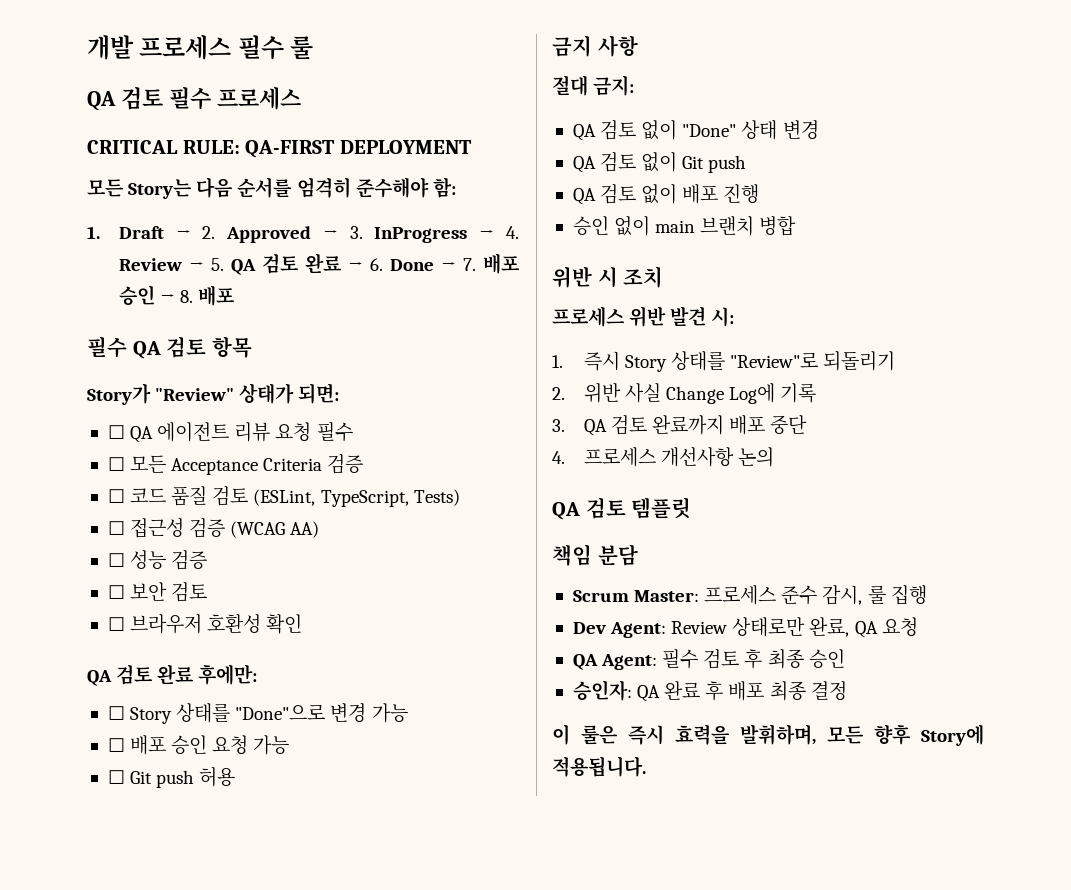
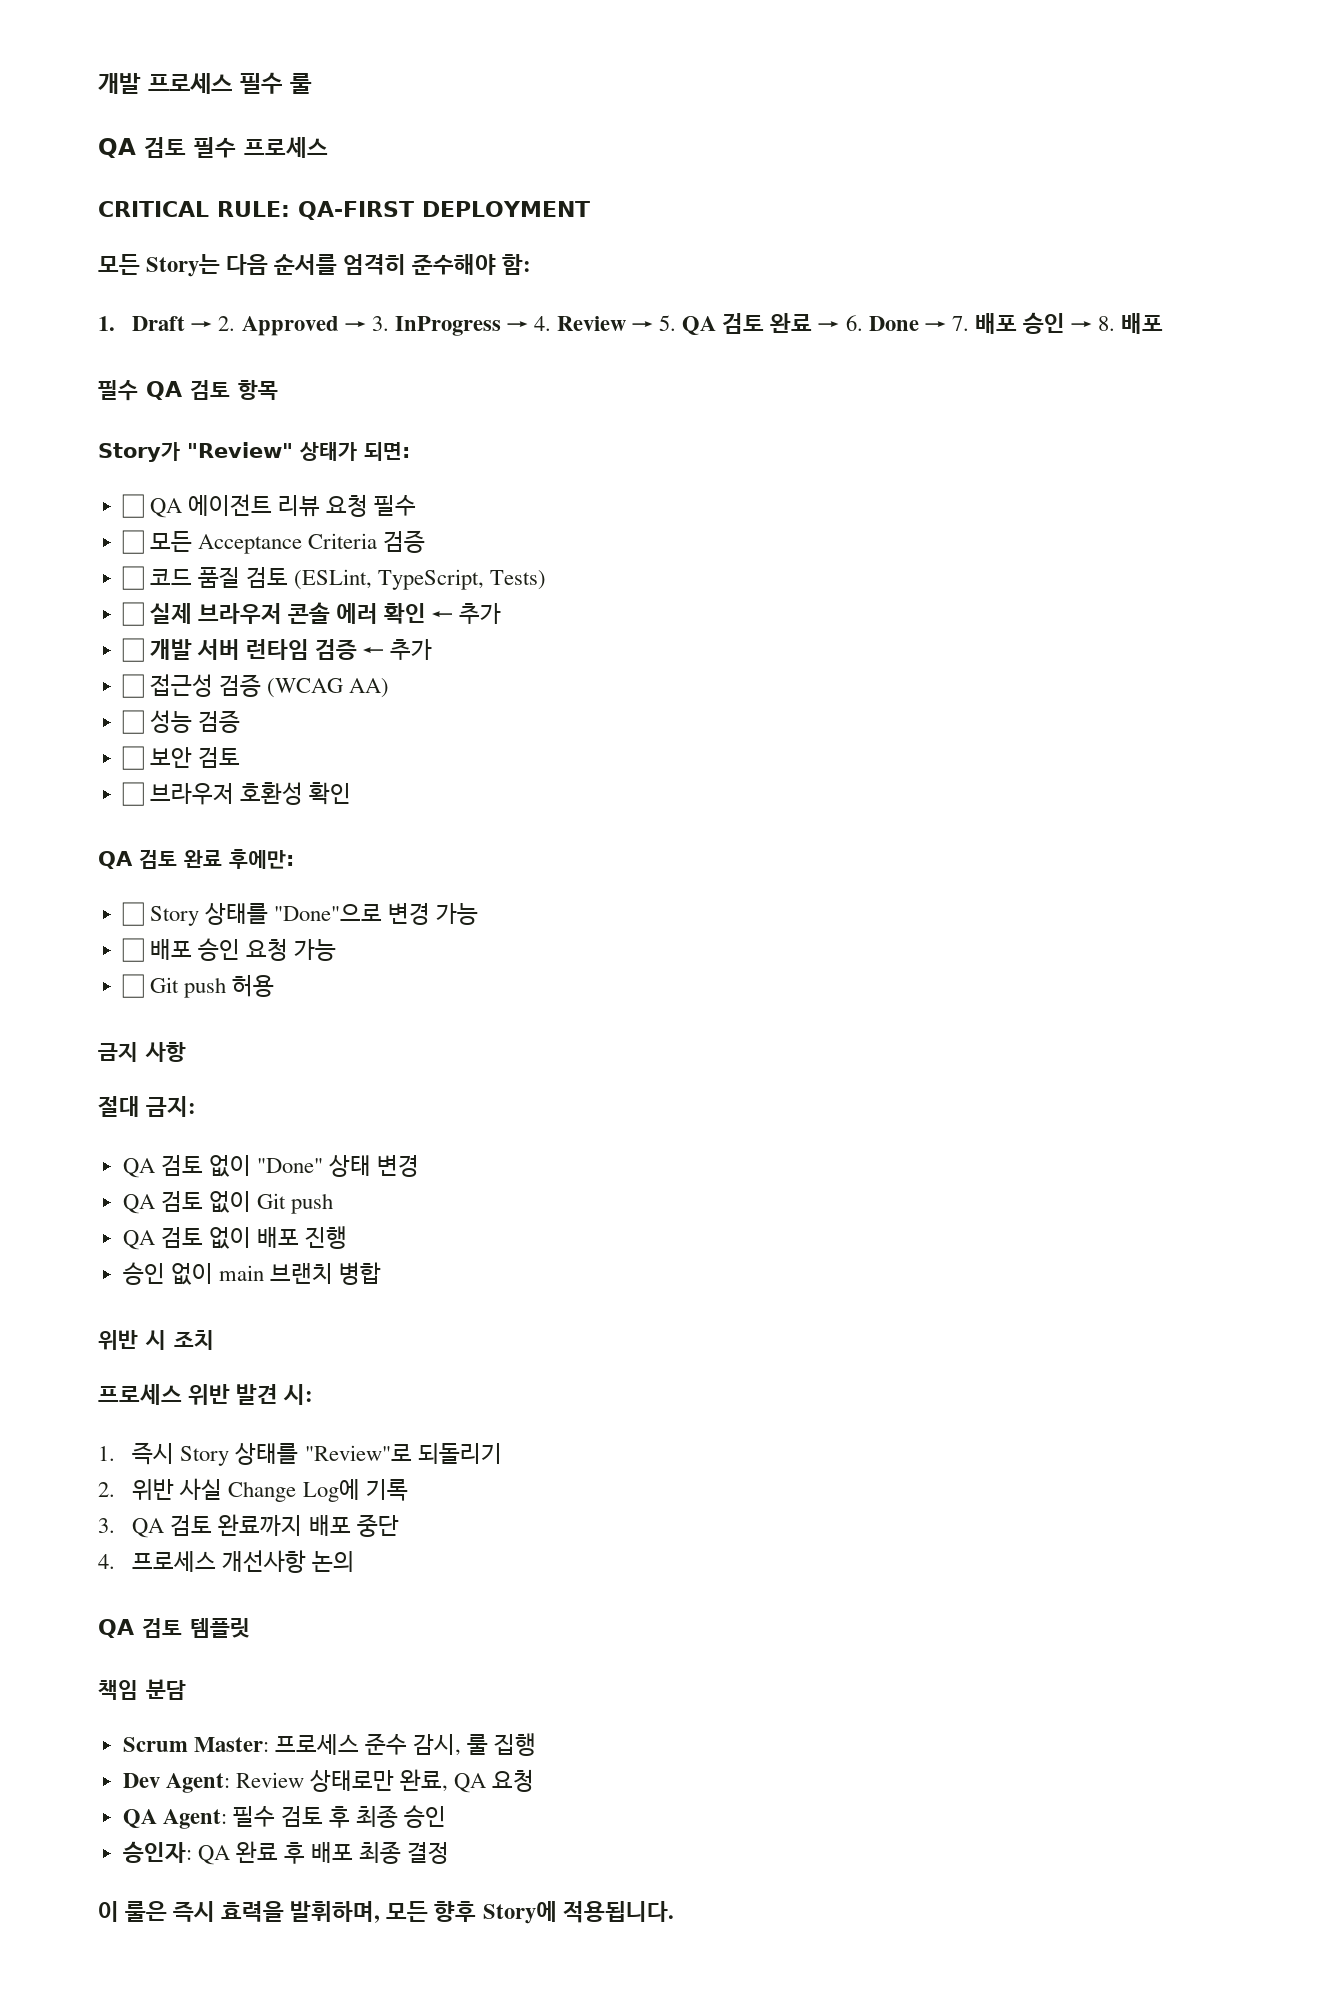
(460, 497) none -> [121,602,502,626] [121,638,433,662] // ☐ 실제 브라우저 콘솔 에러 확인 ← 추가 // ☐ 개발 서버 런타임 검증 ← 추가

